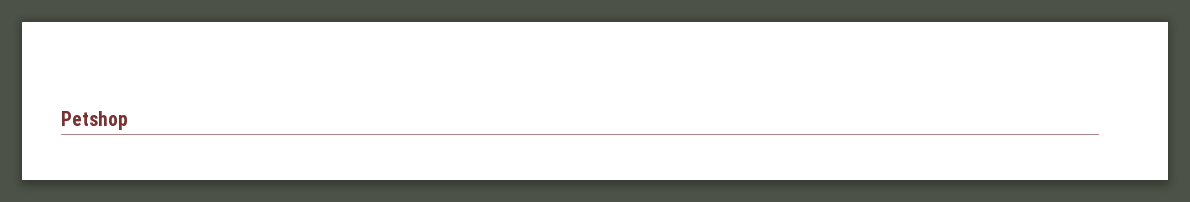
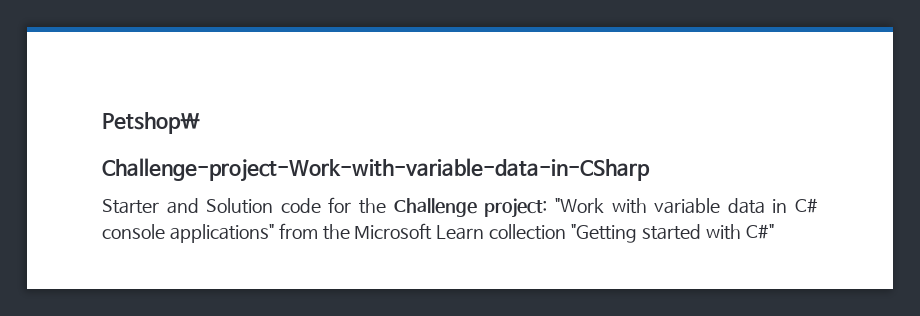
[61,111,128,130] Petshop -> [102,112,200,134] [102,158,650,182] [102,197,819,218] [102,223,774,243] Petshop\ // Challenge-project-Work-with-variable-data-in-CSharp // Starter and Solution code for the Challenge project: "Work with variable data in C# console applications" from the Microsoft Learn collection "Getting started with C#"

